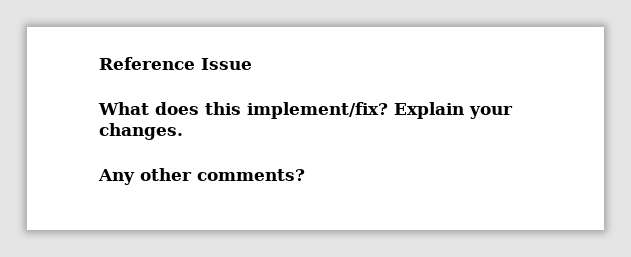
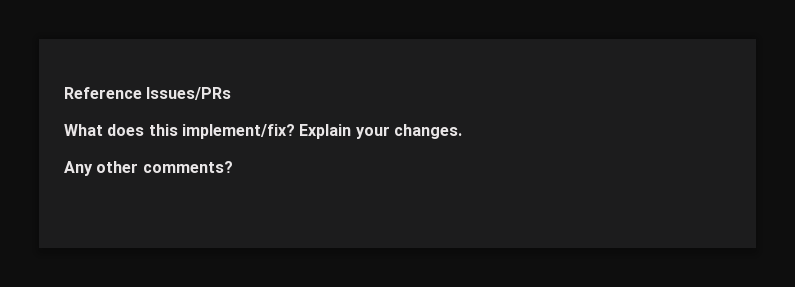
[201,58,252,70] Issue -> [146,87,232,100] Issues/PRs

